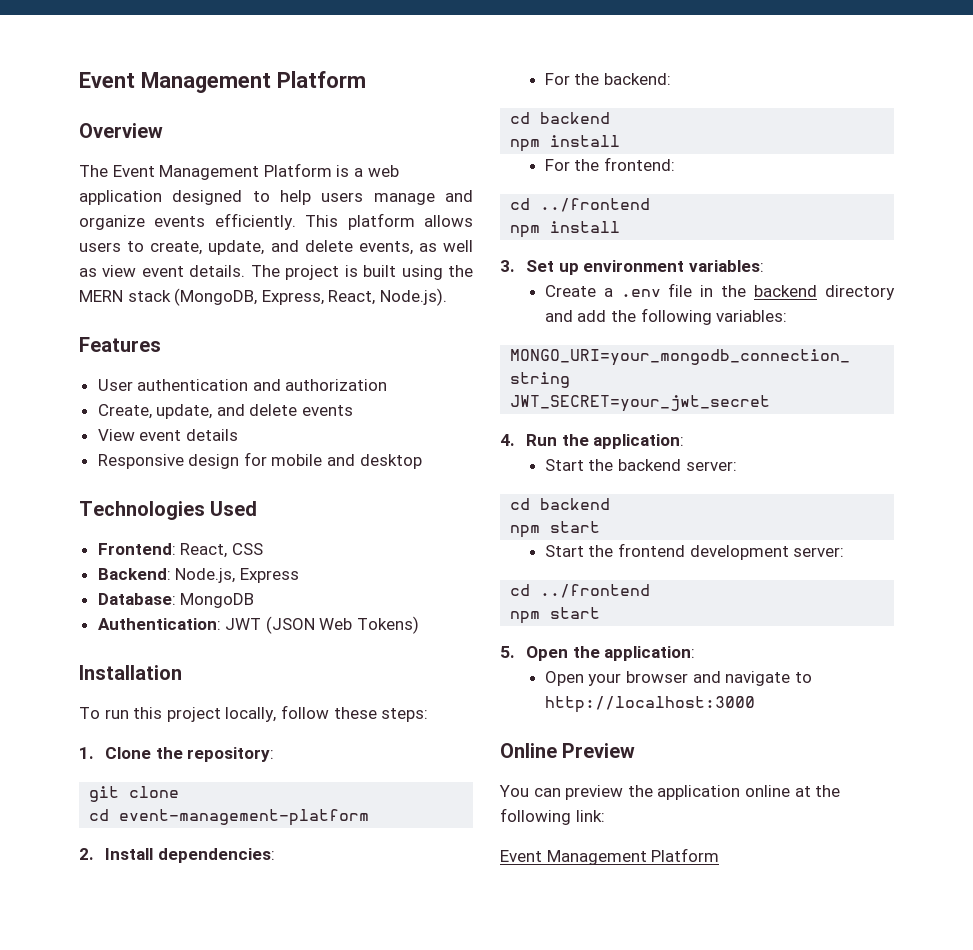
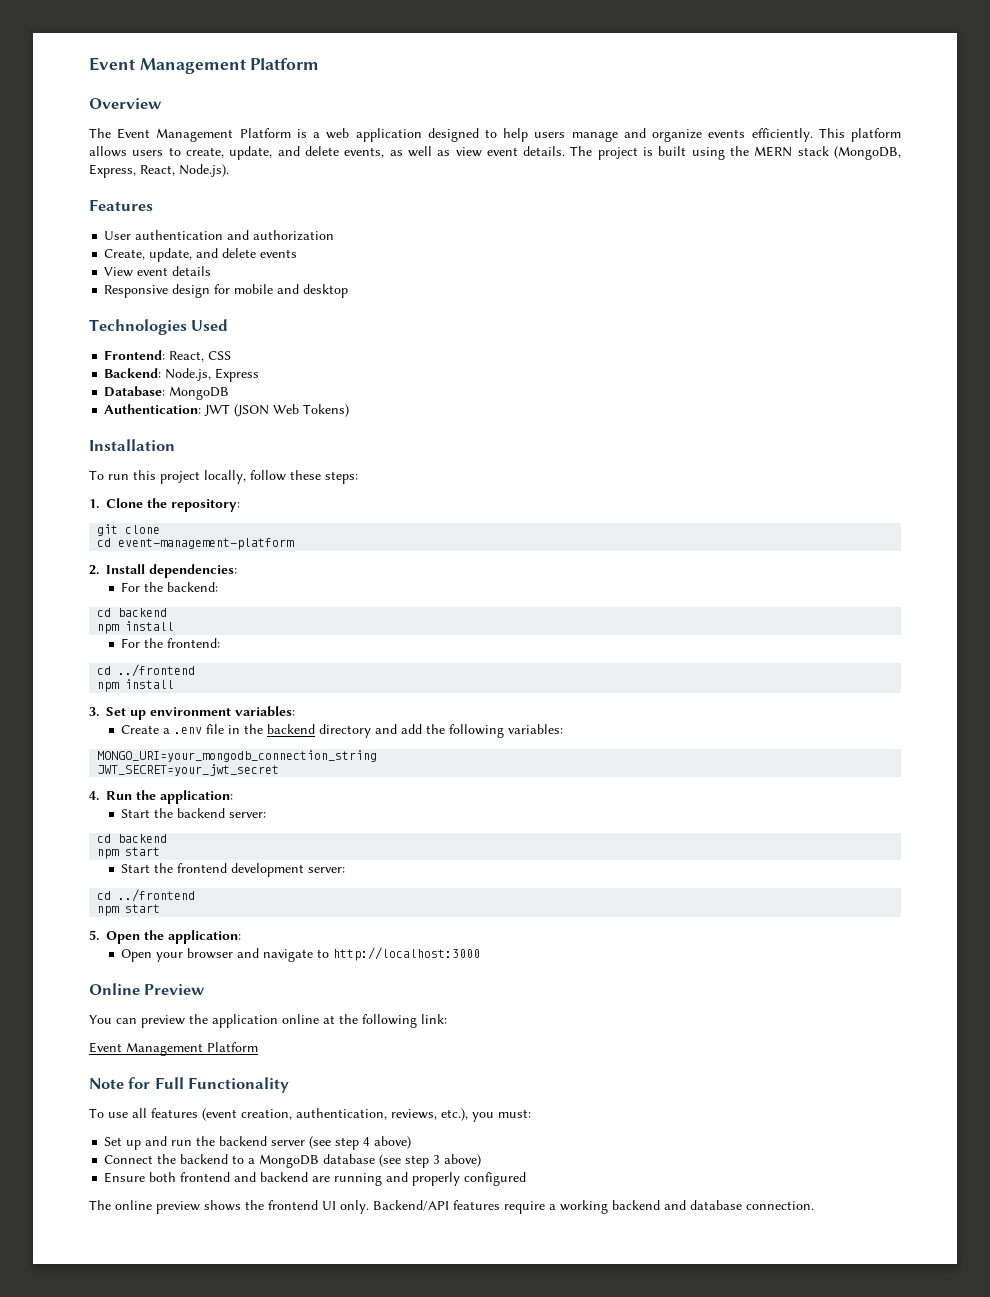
(720, 855) none -> [89,1077,290,1093] [89,1108,531,1122] [104,1136,412,1150] [104,1154,482,1168] [104,1172,527,1186] [89,1200,814,1214] // Note for Full Functionality // To use all features (event creation, authentication, reviews, etc.), you must: // Set up and run the backend server (see step 4 above) // Connect the backend to a MongoDB database (see step 3 above) // Ensure both frontend and backend are running and properly configured // The online preview shows the frontend UI only. Backend/API features require a working backend and database connection.

